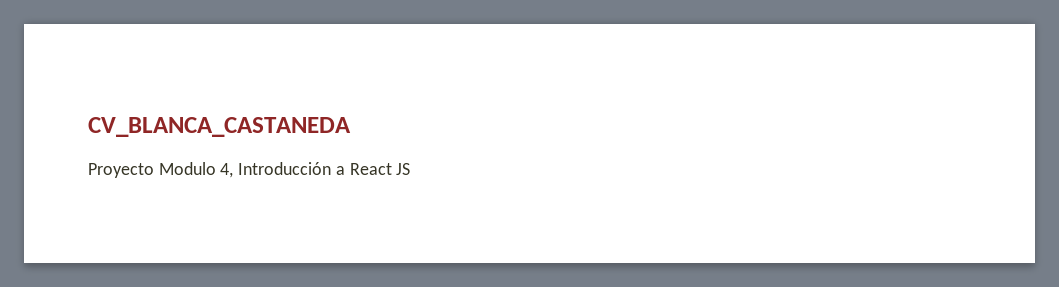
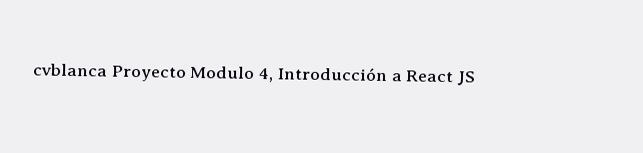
[88,117,351,137] CV_BLANCA_CASTANEDA // -> [32,63,108,77] cvblanca

